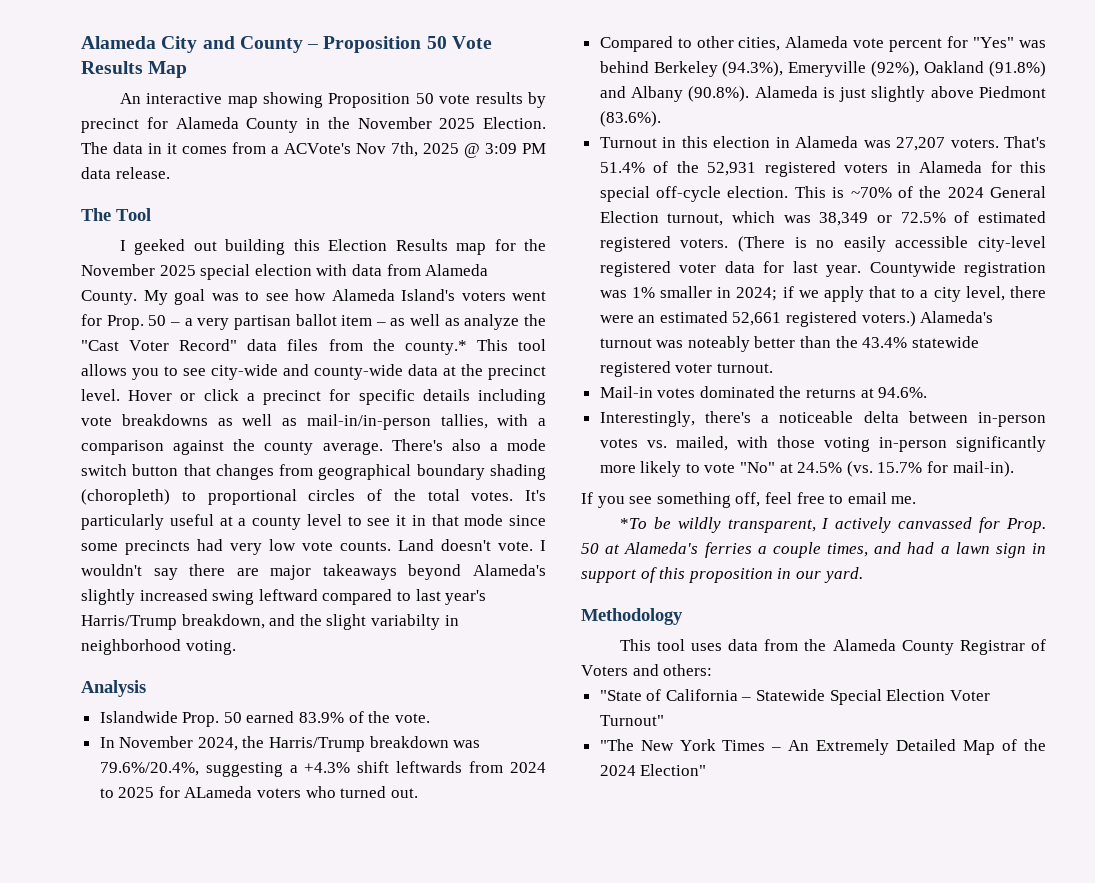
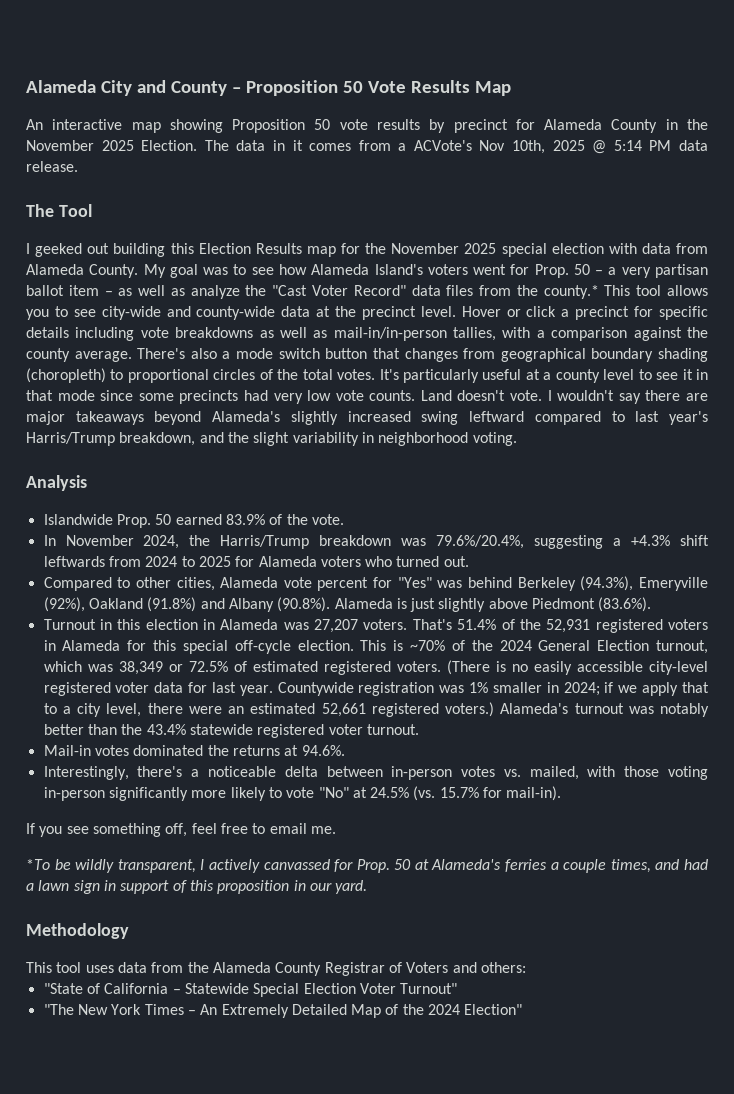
[391,142,418,157] 7th, -> [512,140,546,154] 10th,
[485,143,517,154] 3:09 -> [613,140,642,151] 5:14
[370,614,440,630] variabilty -> [292,432,359,446] variability
[184,786,253,798] ALameda -> [258,556,317,567] Alameda
[687,336,750,352] noteably -> [659,703,709,717] notably

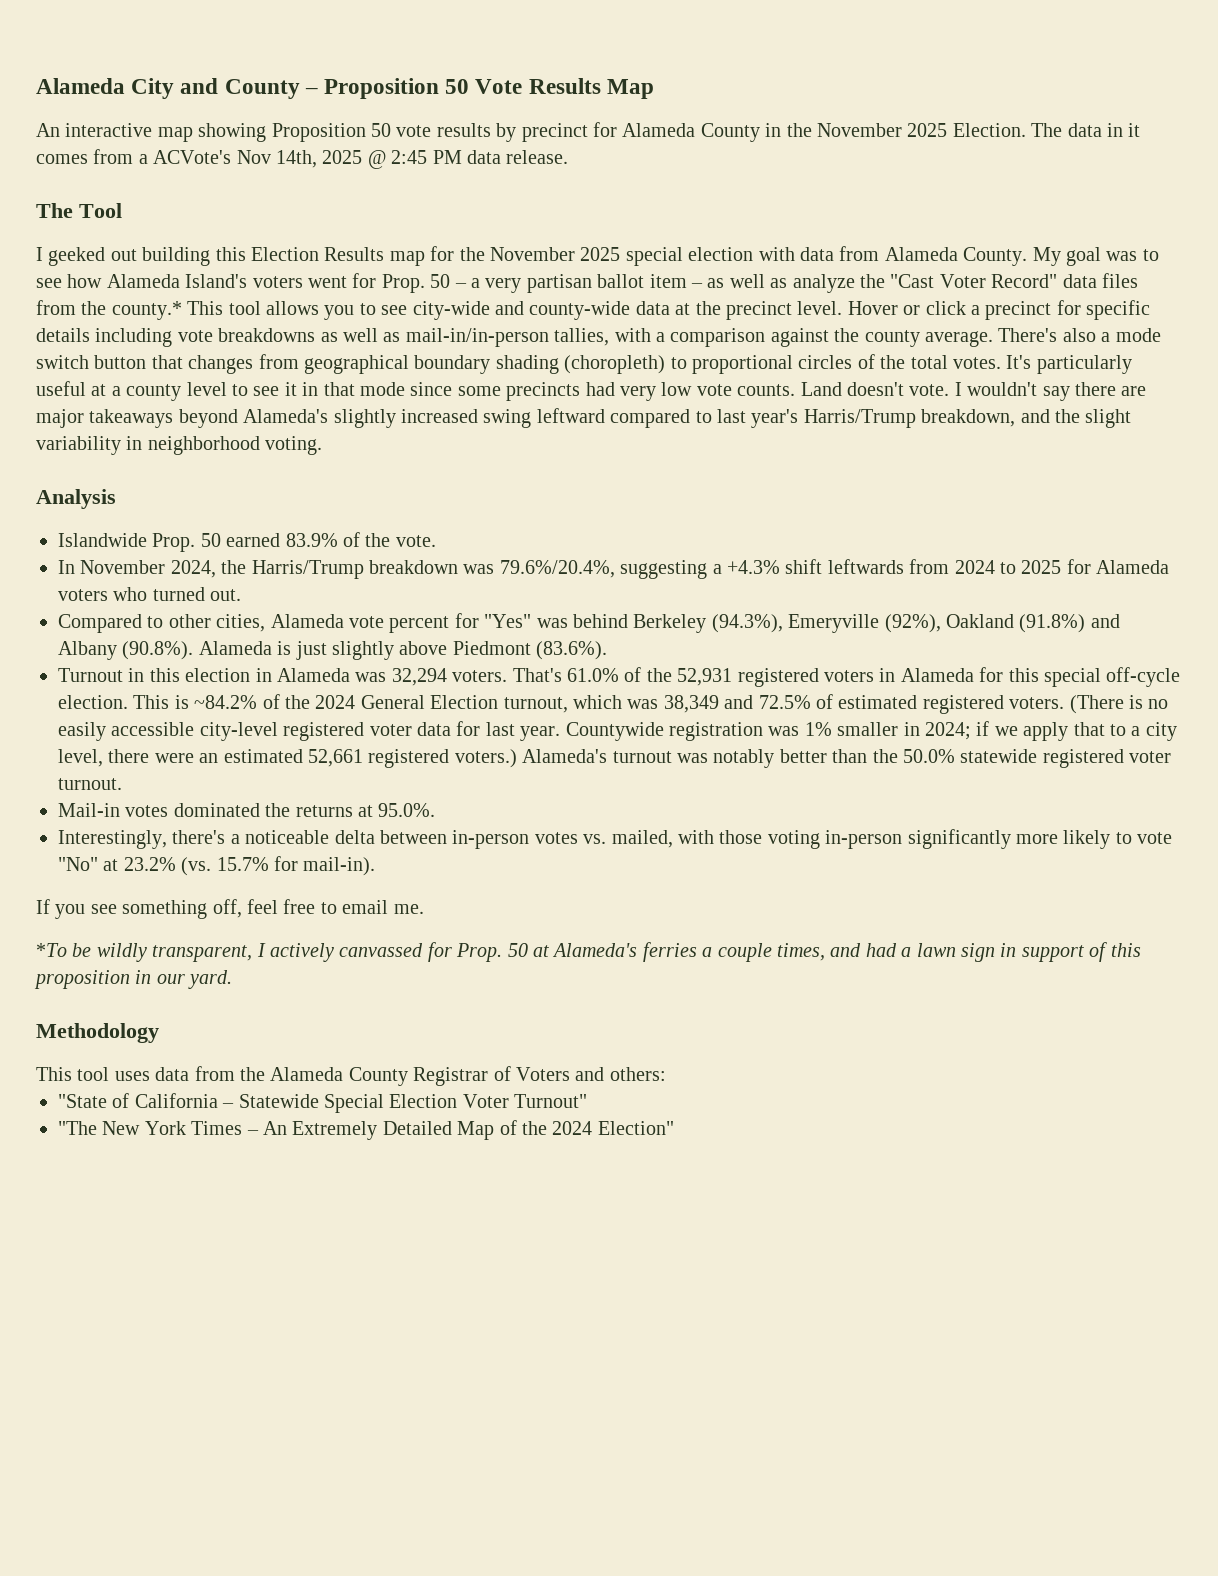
[512,140,546,154] 10th, -> [276,150,317,168] 14th,
[613,140,642,151] 5:14 -> [391,150,428,164] 2:45
[314,619,359,633] 27,207 -> [391,668,447,686] 32,294
[457,619,497,630] 51.4% -> [566,668,619,682] 61.0%
[410,640,446,651] ~70% -> [194,695,258,709] ~84.2%
[168,664,183,672] or -> [724,695,754,709] and
[146,724,186,735] 43.4% -> [902,749,955,763] 50.0%
[301,745,345,756] 94.6%. -> [378,803,436,817] 95.0%.
[370,787,410,798] 24.5% -> [123,857,176,871] 23.2%

